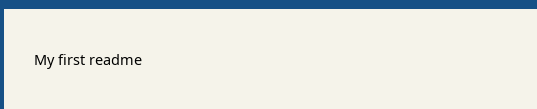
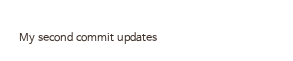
[58,54,142,65] first readme -> [37,32,157,44] second commit updates

